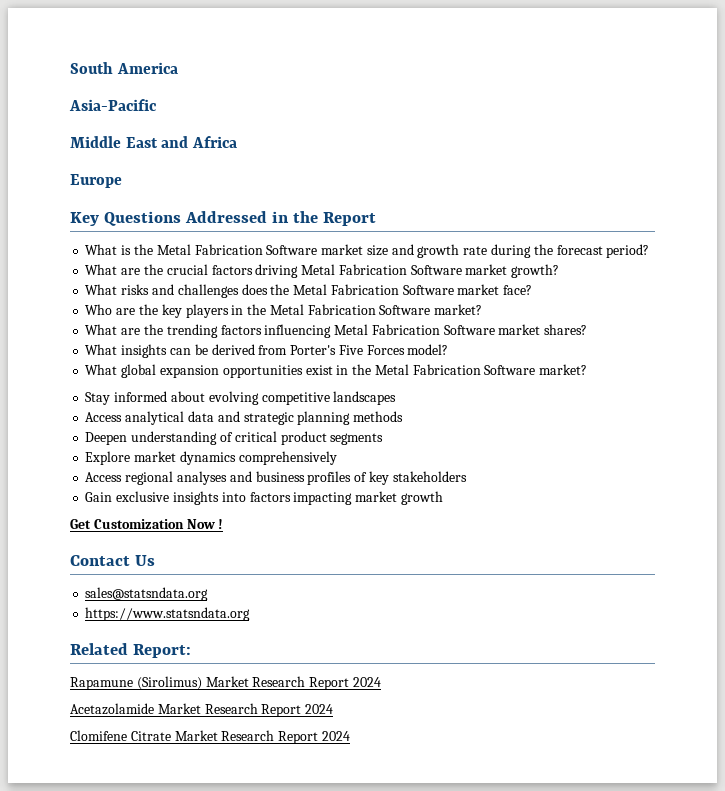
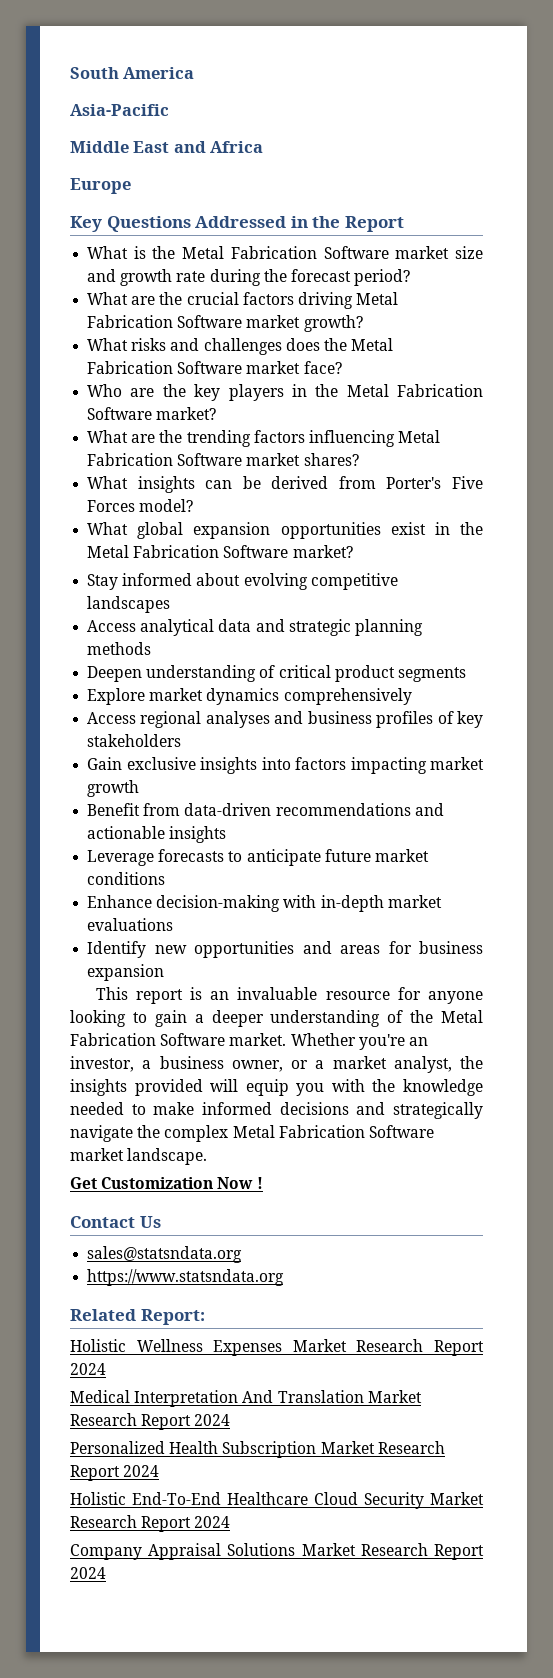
(443, 498) none -> [87,803,444,816] [87,826,227,843] [87,849,429,866] [87,872,166,885] [87,895,442,912] [87,918,174,931] [87,941,483,958] [87,964,165,981] [95,987,483,1004] [70,1010,483,1027] [70,1033,428,1050] [70,1056,483,1073] [70,1079,483,1096] [70,1102,483,1119] [70,1125,434,1142] [70,1148,208,1165] // Benefit from data-driven recommendations and actionable insights // Leverage forecasts to anticipate future market conditions // Enhance decision-making with in-depth market evaluations // Identify new opportunities and areas for business expansion // This report is an invaluable resource for anyone looking to gain a deeper understanding of the Metal Fabrication Software market. Whether you're an investor, a business owner, or a market analyst, the insights provided will equip you with the knowledge needed to make informed decisions and strategically navigate the complex Metal Fabrication Software market landscape.
[70,676,381,690] [70,703,334,717] [70,730,350,744] Rapamune (Sirolimus) Market Research Report 2024 // Acetazolamide Market Research Report 2024 // Clomifene Citrate Market Research Report 2024 -> [70,1339,484,1356] [70,1363,106,1375] [70,1390,422,1407] [70,1413,231,1430] [70,1441,445,1458] [70,1465,160,1481] [70,1492,484,1509] [70,1515,231,1532] [70,1543,484,1560] [70,1567,106,1579] Holistic Wellness Expenses Market Research Report 2024 // Medical Interpretation And Translation Market Research Report 2024 // Personalized Health Subscription Market Research Report 2024 // Holistic End-To-End Healthcare Cloud Security Market Research Report 2024 // Company Appraisal Solutions Market Research Report 2024

